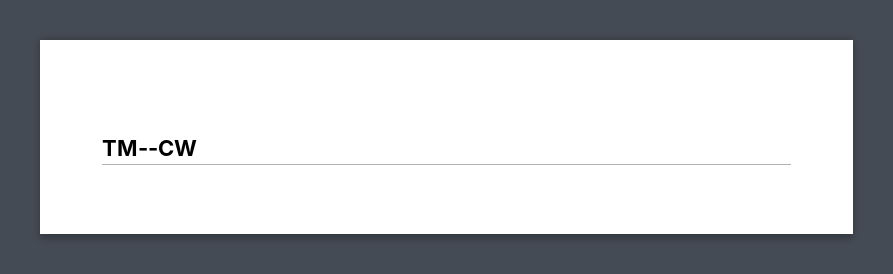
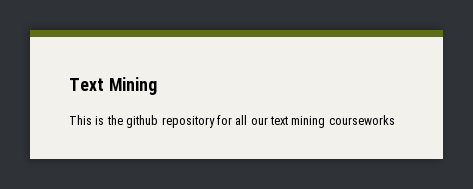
[102,140,197,156] TM--CW -> [69,77,157,95] [69,115,395,128] Text Mining // This is the github repository for all our text mining courseworks

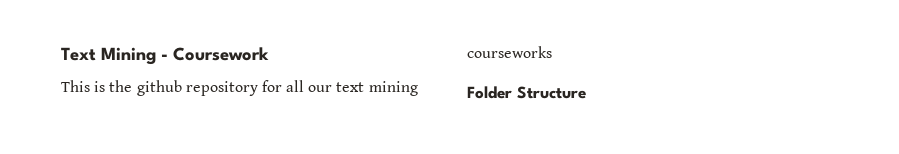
(157, 86) none -> [161,47,269,61] - Coursework
(395, 120) none -> [467,86,586,99] // Folder Structure

